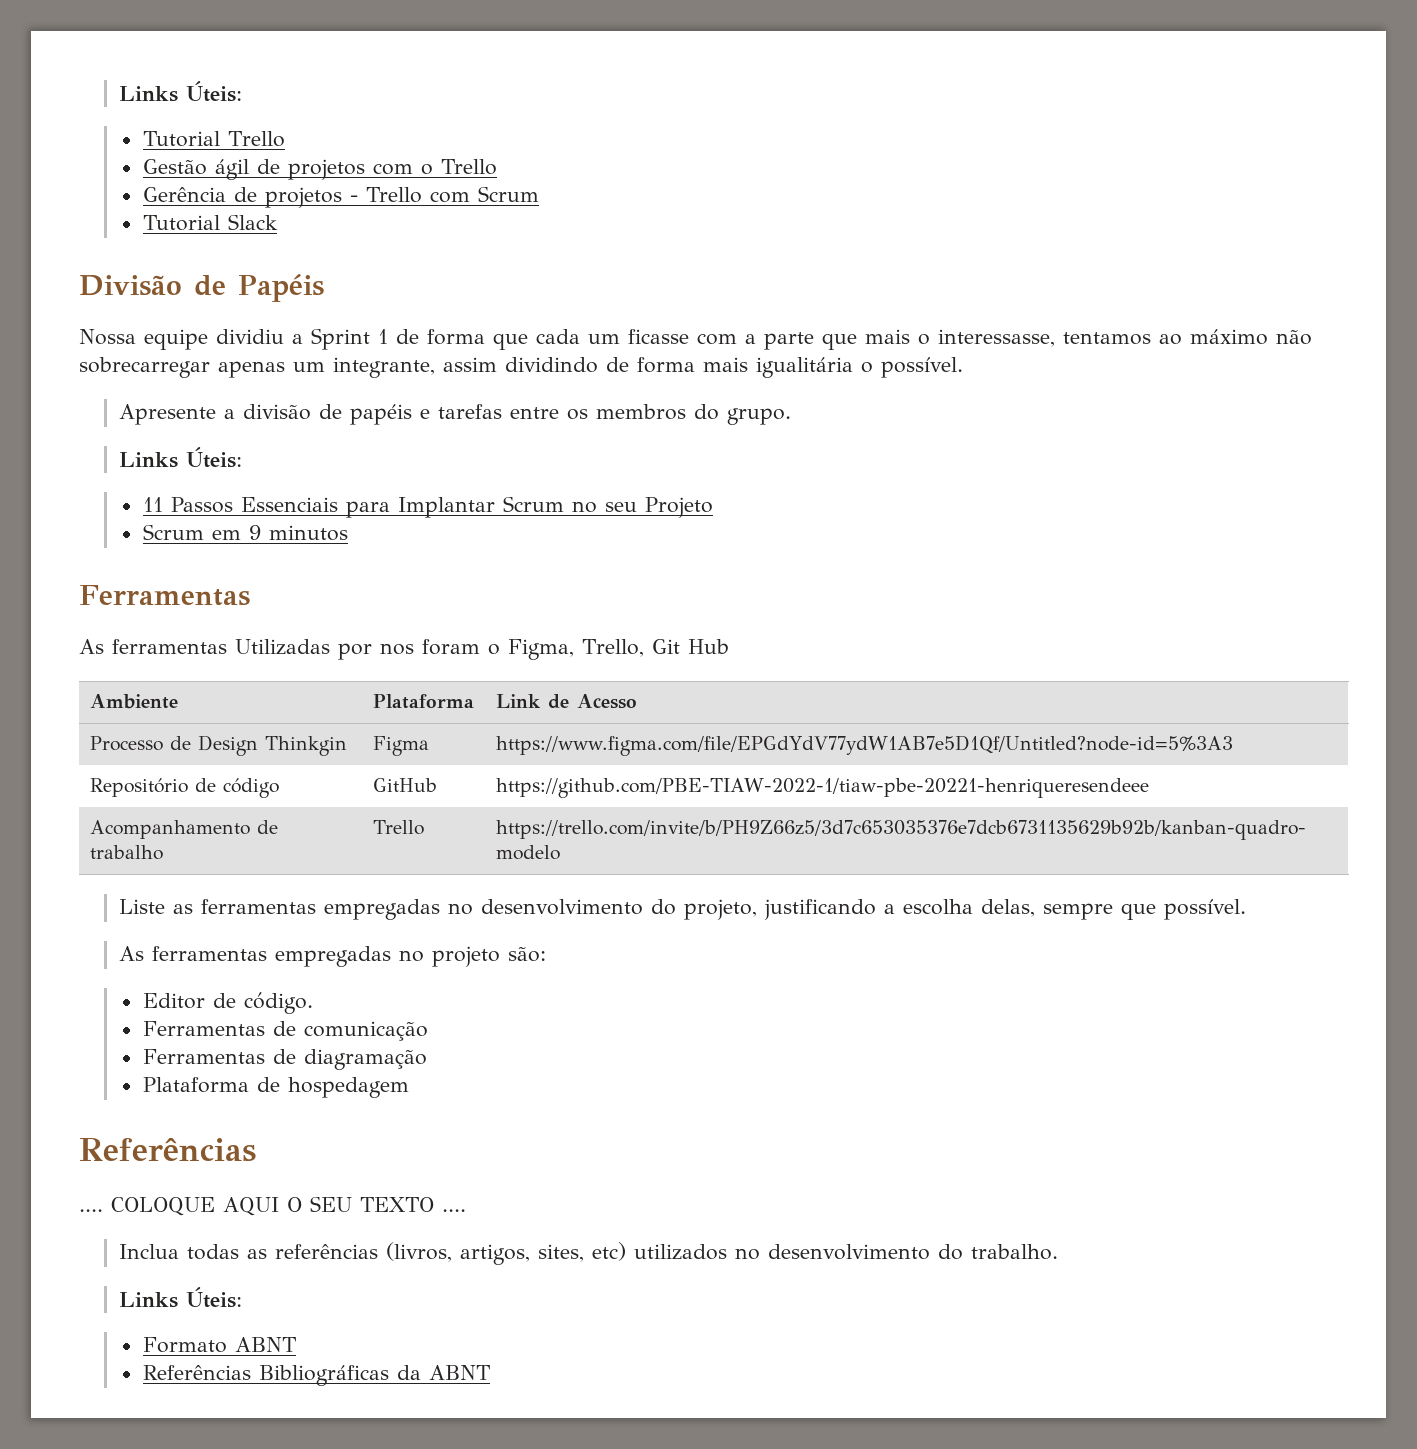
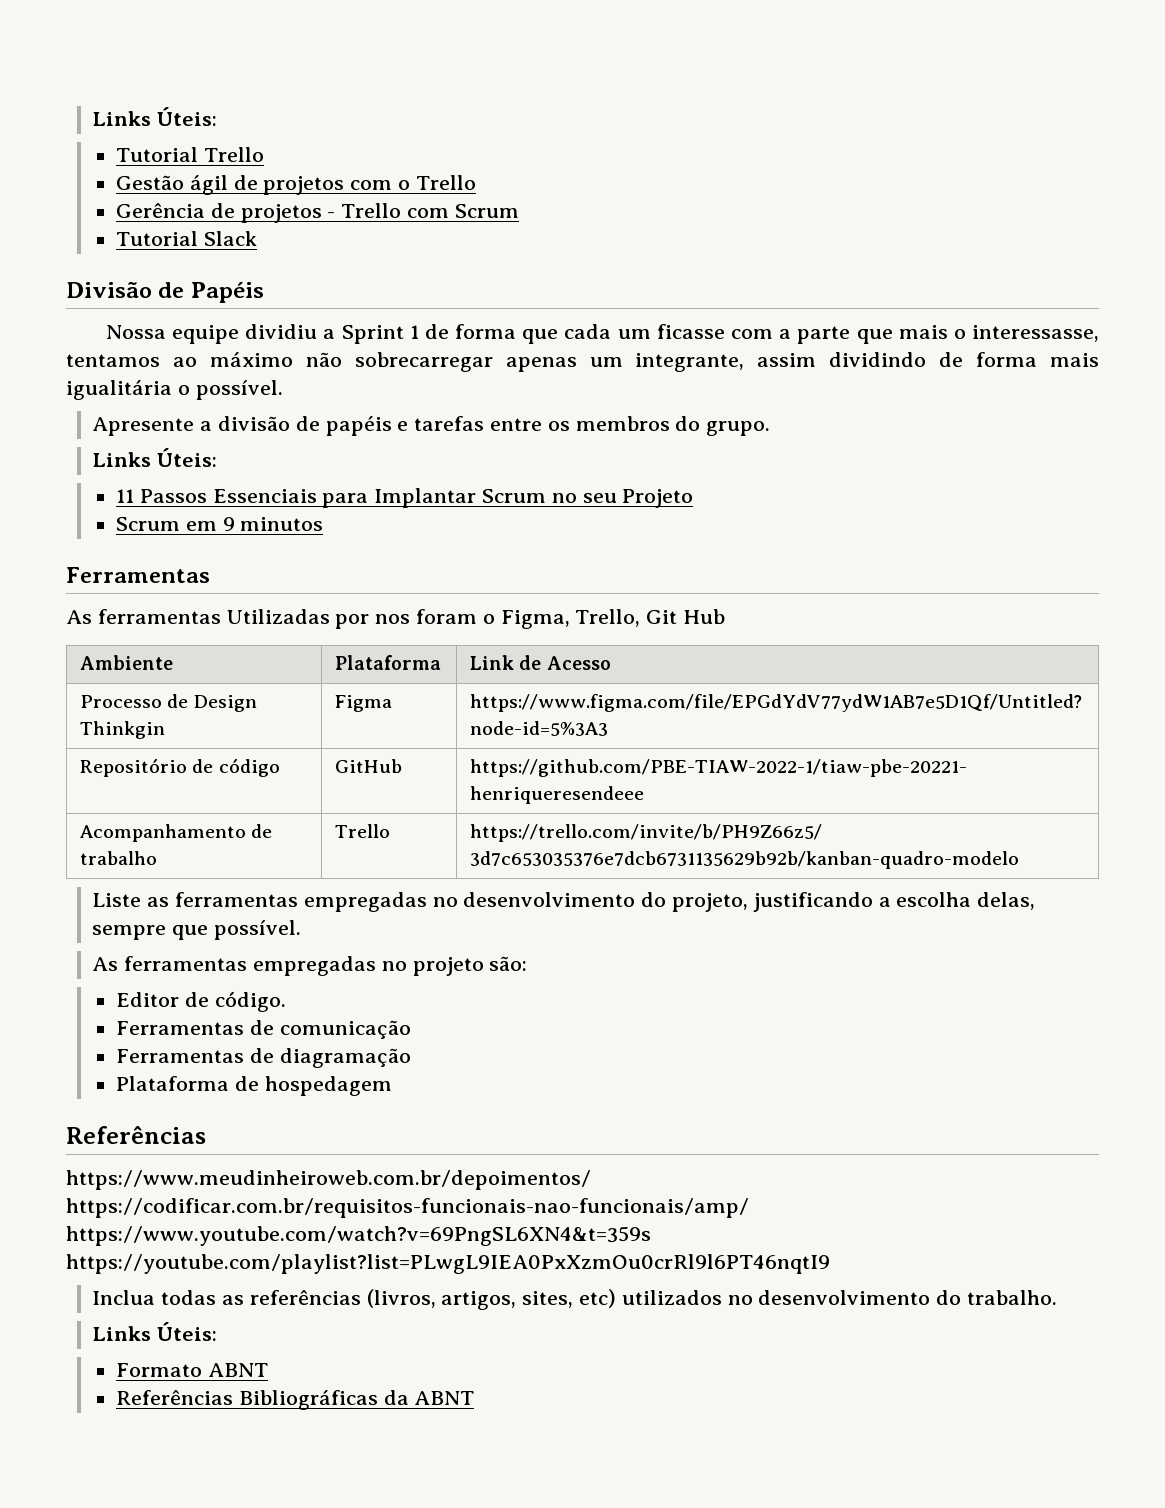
[79,1196,466,1216] .... COLOQUE AQUI O SEU TEXTO .... -> [66,1170,591,1190] [66,1198,749,1218] [66,1226,651,1246] [66,1254,830,1274] https://www.meudinheiroweb.com.br/depoimentos/ https://codificar.com.br/requisitos-funcionais-nao-funcionais/amp/ https://www.youtube.com/watch?v=69PngSL6XN4&t=359s https://youtube.com/playlist?list=PLwgL9IEA0PxXzmOu0crRl9l6PT46nqtI9

